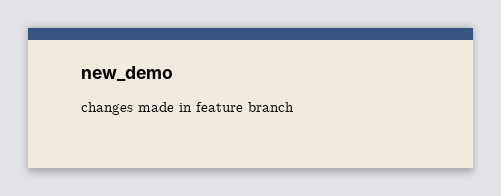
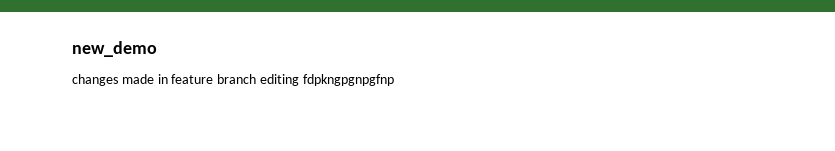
(294, 107) none -> [259,74,394,86] editing fdpkngpgnpgfnp

